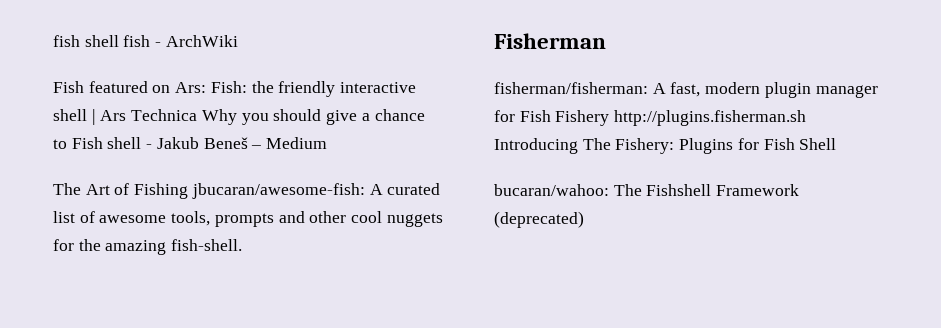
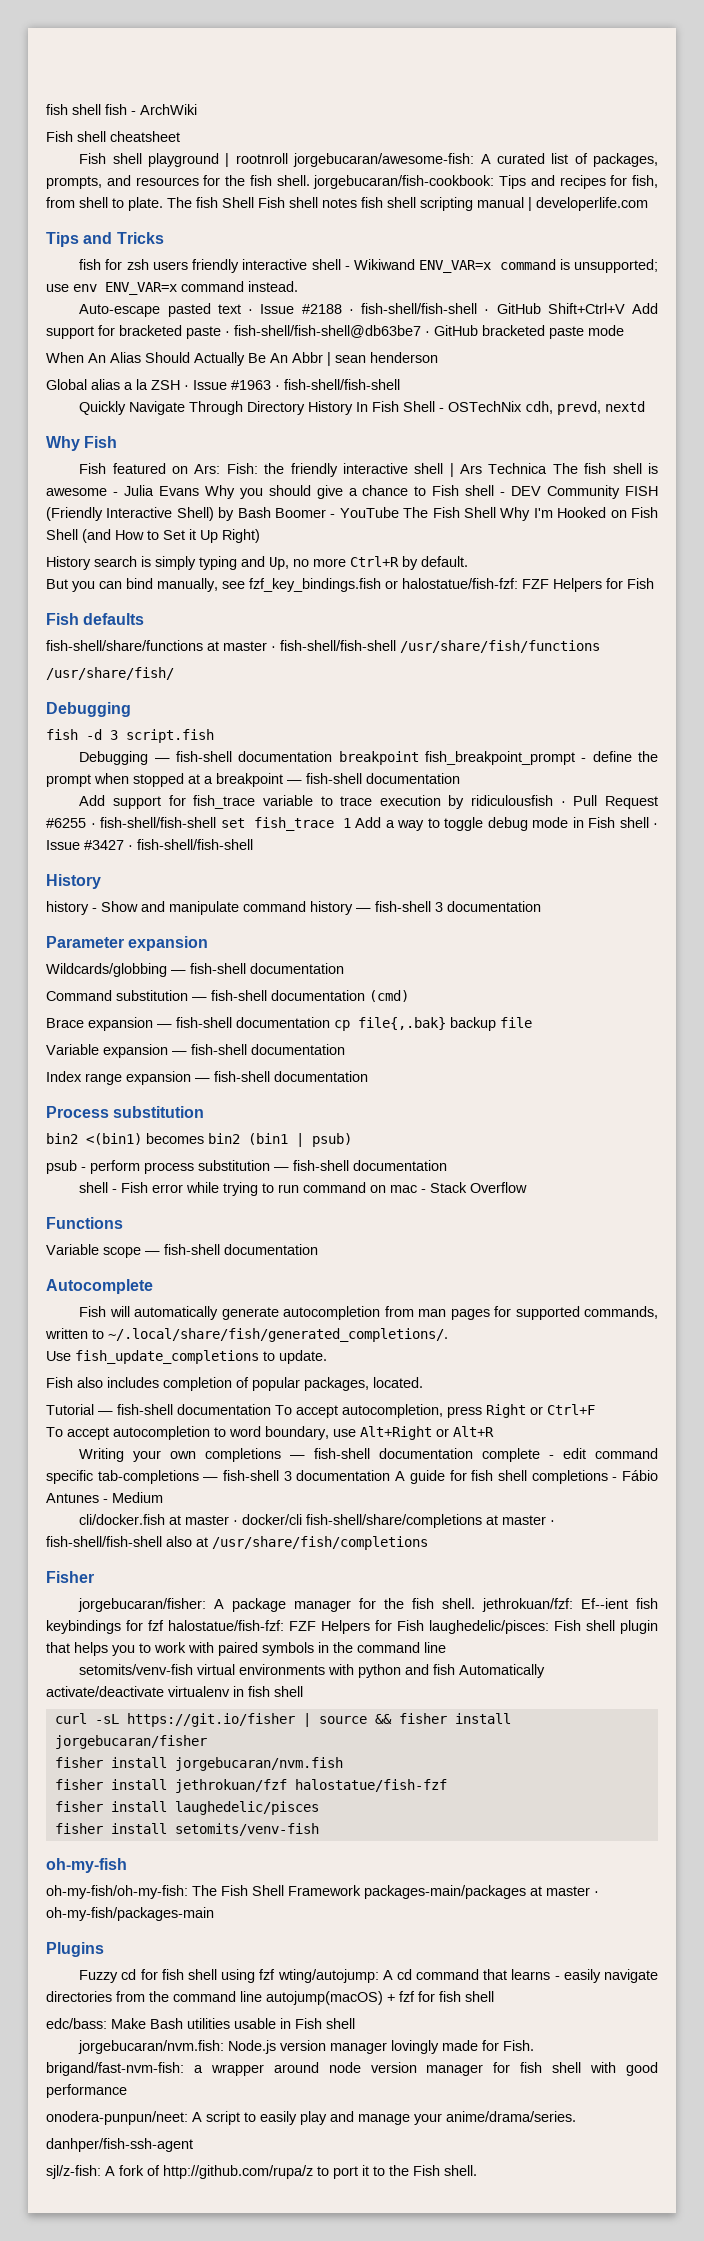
(238, 41) none -> [46,131,180,142] [79,153,658,167] [46,175,658,189] [46,197,648,211] [46,232,164,247] [79,259,659,273] [46,281,298,295] [79,303,659,317] [46,325,624,339] [46,352,438,366] [46,379,400,390] [79,401,646,415] [46,436,118,451] // Fish shell cheatsheet // Fish shell playground | rootnroll jorgebucaran/awesome-fish: A curated list of packages, prompts, and resources for the fish shell. jorgebucaran/fish-cookbook: Tips and recipes for fish, from shell to plate. The fish Shell Fish shell notes fish shell scripting manual | developerlife.com // Tips and Tricks // fish for zsh users friendly interactive shell - Wikiwand ENV_VAR=x command is unsupported; use env ENV_VAR=x command instead. // Auto-escape pasted text · Issue #2188 · fish-shell/fish-shell · GitHub Shift+Ctrl+V Add support for bracketed paste · fish-shell/fish-shell@db63be7 · GitHub bracketed paste mode // When An Alias Should Actually Be An Abbr | sean henderson // Global alias a la ZSH · Issue #1963 · fish-shell/fish-shell // Quickly Navigate Through Directory History In Fish Shell - OSTechNix cdh, prevd, nextd // Why Fish
(198, 115) none -> [552,463,659,474] [46,485,199,496] The fish shell is awesome - Julia Evans
[156,137,328,149] [53,183,441,199] [53,211,443,227] [53,239,243,255] [494,33,606,49] [494,82,878,98] [494,110,807,126] [494,138,837,154] [494,184,800,196] [494,211,584,228] Jakub Beneš – Medium // The Art of Fishing jbucaran/awesome-fish: A curated list of awesome tools, prompts and other cool nuggets for the amazing fish-shell. // Fisherman // fisherman/fisherman: A fast, modern plugin manager for Fish Fishery http://plugins.fisherman.sh Introducing The Fishery: Plugins for Fish Shell // bucaran/wahoo: The Fishshell Framework (deprecated) -> [511,485,658,499] [46,507,658,521] [46,529,260,543] [46,556,468,570] [46,578,654,592] [46,613,145,625] [46,640,600,653] [46,667,174,680] [46,702,131,717] [46,729,214,743] [79,751,659,765] [46,773,460,787] [79,795,658,809] [46,817,658,831] [46,839,253,850] [46,874,101,889] [46,901,541,915] [46,936,209,951] [46,963,344,977] [46,990,409,1002] [46,1017,532,1031] [46,1044,345,1058] [46,1071,368,1085] [46,1106,205,1118] [46,1133,352,1147] [46,1160,447,1174] [79,1182,528,1196] [46,1217,123,1229] [46,1244,318,1258] [46,1279,153,1294] [79,1306,658,1320] [45,1328,448,1342] [46,1350,327,1364] [46,1377,423,1391] [46,1404,595,1418] [46,1426,494,1440] [79,1448,658,1462] [46,1470,658,1484] [46,1492,163,1503] [79,1514,556,1528] [46,1536,428,1550] [46,1571,94,1583] [78,1598,658,1612] [46,1620,658,1634] [46,1642,446,1656] [79,1664,546,1678] [46,1686,303,1697] [54,1713,511,1727] [54,1735,207,1749] [54,1757,343,1771] [54,1779,447,1793] [54,1801,319,1815] [54,1823,319,1836] [46,1858,127,1873] [46,1885,599,1899] [46,1907,214,1921] [46,1942,104,1957] [79,1969,659,1983] [46,1991,494,2005] [46,2018,355,2029] [78,2040,535,2054] [46,2062,659,2076] [46,2084,127,2098] [46,2111,576,2125] [46,2138,193,2152] [46,2165,477,2179] DEV Community FISH (Friendly Interactive Shell) by Bash Boomer - YouTube The Fish Shell Why I'm Hooked on Fish Shell (and How to Set it Up Right) // History search is simply typing and Up, no more Ctrl+R by default. // But you can bind manually, see fzf_key_bindings.fish or halostatue/fish-fzf: FZF Helpers for Fish // Fish defaults // fish-shell/share/functions at master · fish-shell/fish-shell /usr/share/fish/functions // /usr/share/fish/ // Debugging // fish -d 3 script.fish // Debugging — fish-shell documentation breakpoint fish_breakpoint_prompt - define the prompt when stopped at a breakpoint — fish-shell documentation // Add support for fish_trace variable to trace execution by ridiculousfish · Pull Request #6255 · fish-shell/fish-shell set fish_trace 1 Add a way to toggle debug mode in Fish shell · Issue #3427 · fish-shell/fish-shell // History // history - Show and manipulate command history — fish-shell 3 documentation // Parameter expansion // Wildcards/globbing — fish-shell documentation // Command substitution — fish-shell documentation (cmd) // Brace expansion — fish-shell documentation cp file{,.bak} backup file // Variable expansion — fish-shell documentation // Index range expansion — fish-shell documentation // Process substitution // bin2 <(bin1) becomes bin2 (bin1 | psub) // psub - perform process substitution — fish-shell documentation // shell - Fish error while trying to run command on mac - Stack Overflow // Functions // Variable scope — fish-shell documentation // Autocomplete // Fish will automatically generate autocompletion from man pages for supported commands, written to ~/.local/share/fish/generated_completions/. // Use fish_update_completions to update. // Fish also includes completion of popular packages, located. // Tutorial — fish-shell documentation To accept autocompletion, press Right or Ctrl+F // To accept autocompletion to word boundary, use Alt+Right or Alt+R // Writing your own completions — fish-shell documentation complete - edit command specific tab-completions — fish-shell 3 documentation A guide for fish shell completions - Fábio Antunes - Medium // cli/docker.fish at master · docker/cli fish-shell/share/completions at master · fish-shell/fish-shell also at /usr/share/fish/completions // Fisher // jorgebucaran/fisher: A package manager for the fish shell. jethrokuan/fzf: Ef--ient fish keybindings for fzf halostatue/fish-fzf: FZF Helpers for Fish laughedelic/pisces: Fish shell plugin that helps you to work with paired symbols in the command line // setomits/venv-fish virtual environments with python and fish Automatically activate/deactivate virtualenv in fish shell // curl -sL https://git.io/fisher | source && fisher install jorgebucaran/fisher // fisher install jorgebucaran/nvm.fish // fisher install jethrokuan/fzf halostatue/fish-fzf // fisher install laughedelic/pisces // fisher install setomits/venv-fish // oh-my-fish // oh-my-fish/oh-my-fish: The Fish Shell Framework packages-main/packages at master · oh-my-fish/packages-main // Plugins // Fuzzy cd for fish shell using fzf wting/autojump: A cd command that learns - easily navigate directories from the command line autojump(macOS) + fzf for fish shell // edc/bass: Make Bash utilities usable in Fish shell // jorgebucaran/nvm.fish: Node.js version manager lovingly made for Fish. brigand/fast-nvm-fish: a wrapper around node version manager for fish shell with good performance // onodera-punpun/neet: A script to easily play and manage your anime/drama/series. // danhper/fish-ssh-agent // sjl/z-fish: A fork of http://github.com/rupa/z to port it to the Fish shell.

